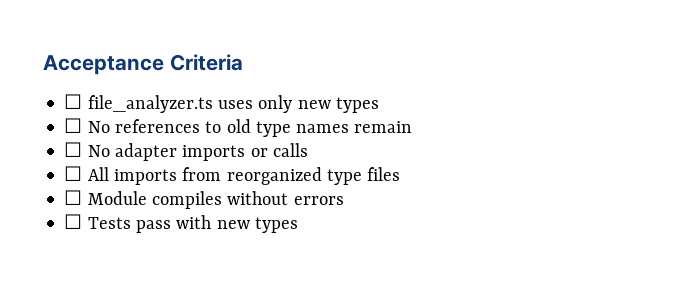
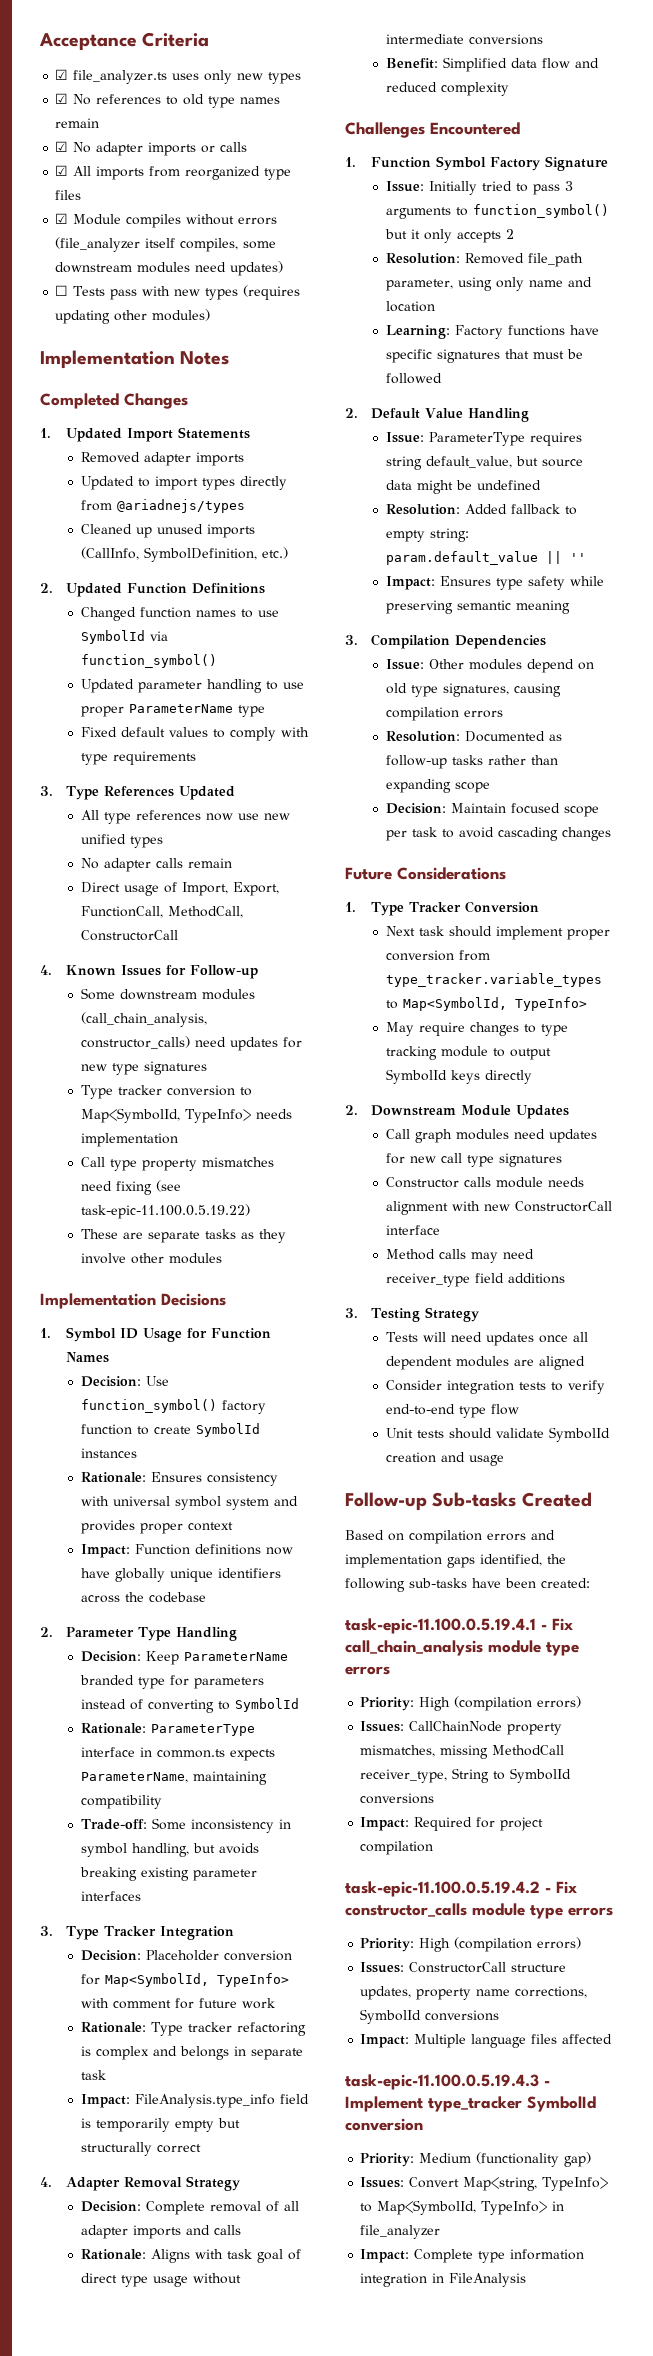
[64,94,83,109] ☐ -> [55,69,69,80] ☑
[64,118,83,133] ☐ -> [55,93,69,104] ☑
[64,142,83,157] ☐ -> [55,141,69,152] ☑
[64,166,83,181] ☐ -> [55,165,69,176] ☑
[64,190,83,205] ☐ -> [55,213,69,224] ☑
(344, 200) none -> [55,237,277,252] [55,261,284,276] (file_analyzer itself compiles, some downstream modules need updates)
(298, 225) none -> [243,285,301,300] [55,309,211,324] [40,350,230,369] [40,393,188,409] [40,427,250,442] [80,452,244,466] [80,476,287,490] [80,499,245,513] [80,524,255,538] [80,547,288,562] [40,583,265,597] [80,607,279,621] [80,630,168,644] [80,654,217,668] [80,679,304,693] [80,704,265,717] [80,727,309,741] [80,751,196,765] [40,786,235,800] [80,810,290,824] [80,834,163,848] [80,858,232,872] [80,882,279,896] [80,906,243,918] [80,930,178,941] [40,965,258,979] [80,988,255,1000] [80,1012,207,1027] [80,1036,302,1051] [80,1061,207,1075] [80,1085,252,1099] [80,1108,292,1123] [80,1133,178,1147] [80,1157,274,1171] [80,1180,181,1195] [80,1204,250,1219] [80,1229,286,1243] [80,1253,222,1264] [40,1293,226,1309] [40,1327,271,1342] [65,1352,109,1363] [80,1376,169,1387] [80,1399,266,1414] [80,1423,260,1437] [80,1448,137,1458] [80,1472,278,1486] [80,1496,298,1510] [80,1520,233,1534] [80,1544,293,1558] [80,1568,281,1582] [80,1592,206,1603] [40,1627,237,1641] [80,1651,288,1665] [79,1675,264,1689] [80,1698,299,1713] [80,1723,255,1736] [80,1747,275,1761] [80,1771,267,1785] [80,1795,162,1809] [80,1818,291,1833] [80,1843,259,1857] [79,1867,257,1881] [80,1891,141,1901] [40,1926,234,1940] [80,1950,292,1961] [80,1973,289,1987] [80,1998,275,2009] [80,2022,306,2036] [80,2046,303,2060] [80,2070,106,2080] [80,2094,309,2108] [80,2118,240,2132] [80,2142,201,2156] [40,2176,240,2191] [80,2201,299,2215] [80,2225,241,2239] [80,2249,301,2263] [80,2273,241,2287] [385,34,543,45] [385,57,599,72] [385,82,509,96] [345,122,520,138] [345,156,608,171] [385,181,573,195] [385,204,609,219] [384,229,514,243] [385,253,583,267] [385,277,592,291] [385,301,435,312] [385,325,599,339] [385,349,583,363] [385,373,442,384] [345,408,529,422] [385,432,582,446] [385,456,583,470] [385,480,541,494] [385,504,577,515] [385,528,469,542] [385,551,586,565] [385,576,604,590] [385,600,570,614] [345,634,546,649] [385,659,594,673] [385,683,561,697] [385,707,503,721] [385,731,562,742] [385,755,558,769] [385,779,490,793] [385,803,599,817] [385,827,611,841] [345,867,506,880] [345,901,539,916] [385,926,610,940] [385,950,490,961] [385,973,602,987] [385,997,587,1011] [385,1022,568,1036] [385,1046,551,1060] [385,1069,532,1084] [345,1105,569,1119] [385,1129,597,1143] [385,1153,562,1167] [385,1177,584,1188] [385,1201,612,1215] [385,1225,440,1235] [385,1249,534,1263] [385,1273,565,1287] [345,1307,479,1322] [385,1332,588,1346] [385,1356,585,1370] [385,1380,605,1394] [385,1404,519,1418] [385,1427,610,1442] [385,1452,504,1466] [345,1492,592,1511] [345,1530,555,1544] [345,1554,566,1568] [345,1578,590,1592] [345,1618,573,1634] [345,1640,579,1656] [345,1666,390,1675] [360,1696,582,1711] [360,1721,563,1735] [360,1745,565,1759] [360,1768,572,1783] [360,1793,435,1804] [360,1817,544,1831] [360,1841,434,1855] [345,1881,577,1897] [345,1903,613,1919] [360,1937,582,1952] [360,1962,567,1973] [360,1986,588,2000] [360,2009,500,2024] [360,2034,613,2048] [345,2074,550,2090] [345,2096,596,2112] [345,2118,423,2131] [360,2152,592,2167] [360,2177,609,2191] [360,2200,565,2215] [360,2225,441,2239] [360,2249,585,2263] [360,2273,527,2287] (requires updating other modules) // Implementation Notes // Completed Changes // 1. Updated Import Statements // Removed adapter imports // Updated to import types directly from @ariadnejs/types // Cleaned up unused imports (CallInfo, SymbolDefinition, etc.) // 2. Updated Function Definitions // Changed function names to use SymbolId via function_symbol() // Updated parameter handling to use proper ParameterName type // Fixed default values to comply with type requirements // 3. Type References Updated // All type references now use new unified types // No adapter calls remain // Direct usage of Import, Export, FunctionCall, MethodCall, ConstructorCall // 4. Known Issues for Follow-up // Some downstream modules (call_chain_analysis, constructor_calls) need updates for new type signatures // Type tracker conversion to Map<SymbolId, TypeInfo> needs implementation // Call type property mismatches need fixing (see task-epic-11.100.0.5.19.22) // These are separate tasks as they involve other modules // Implementation Decisions // 1. Symbol ID Usage for Function Names // Decision: Use function_symbol() factory function to create SymbolId instances // Rationale: Ensures consistency with universal symbol system and provides proper context // Impact: Function definitions now have globally unique identifiers across the codebase // 2. Parameter Type Handling // Decision: Keep ParameterName branded type for parameters instead of converting to SymbolId // Rationale: ParameterType interface in common.ts expects ParameterName, maintaining compatibility // Trade-off: Some inconsistency in symbol handling, but avoids breaking existing parameter interfaces // 3. Type Tracker Integration // Decision: Placeholder conversion for Map<SymbolId, TypeInfo> with comment for future work // Rationale: Type tracker refactoring is complex and belongs in separate task // Impact: FileAnalysis.type_info field is temporarily empty but structurally correct // 4. Adapter Removal Strategy // Decision: Complete removal of all adapter imports and calls // Rationale: Aligns with task goal of direct type usage without intermediate conversions // Benefit: Simplified data flow and reduced complexity // Challenges Encountered // 1. Function Symbol Factory Signature // Issue: Initially tried to pass 3 arguments to function_symbol() but it only accepts 2 // Resolution: Removed file_path parameter, using only name and location // Learning: Factory functions have specific signatures that must be followed // 2. Default Value Handling // Issue: ParameterType requires string default_value, but source data might be undefined // Resolution: Added fallback to empty string: param.default_value || '' // Impact: Ensures type safety while preserving semantic meaning // 3. Compilation Dependencies // Issue: Other modules depend on old type signatures, causing compilation errors // Resolution: Documented as follow-up tasks rather than expanding scope // Decision: Maintain focused scope per task to avoid cascading changes // Future Considerations // 1. Type Tracker Conversion // Next task should implement proper conversion from type_tracker.variable_types to Map<SymbolId, TypeInfo> // May require changes to type tracking module to output SymbolId keys directly // 2. Downstream Module Updates // Call graph modules need updates for new call type signatures // Constructor calls module needs alignment with new ConstructorCall interface // Method calls may need receiver_type field additions // 3. Testing Strategy // Tests will need updates once all dependent modules are aligned // Consider integration tests to verify end-to-end type flow // Unit tests should validate SymbolId creation and usage // Follow-up Sub-tasks Created // Based on compilation errors and implementation gaps identified, the following sub-tasks have been created: // task-epic-11.100.0.5.19.4.1 - Fix call_chain_analysis module type errors // Priority: High (compilation errors) // Issues: CallChainNode property mismatches, missing MethodCall receiver_type, String to SymbolId conversions // Impact: Required for project compilation // task-epic-11.100.0.5.19.4.2 - Fix constructor_calls module type errors // Priority: High (compilation errors) // Issues: ConstructorCall structure updates, property name corrections, SymbolId conversions // Impact: Multiple language files affected // task-epic-11.100.0.5.19.4.3 - Implement type_tracker SymbolId conversion // Priority: Medium (functionality gap) // Issues: Convert Map<string, TypeInfo> to Map<SymbolId, TypeInfo> in file_analyzer // Impact: Complete type information integration in FileAnalysis

